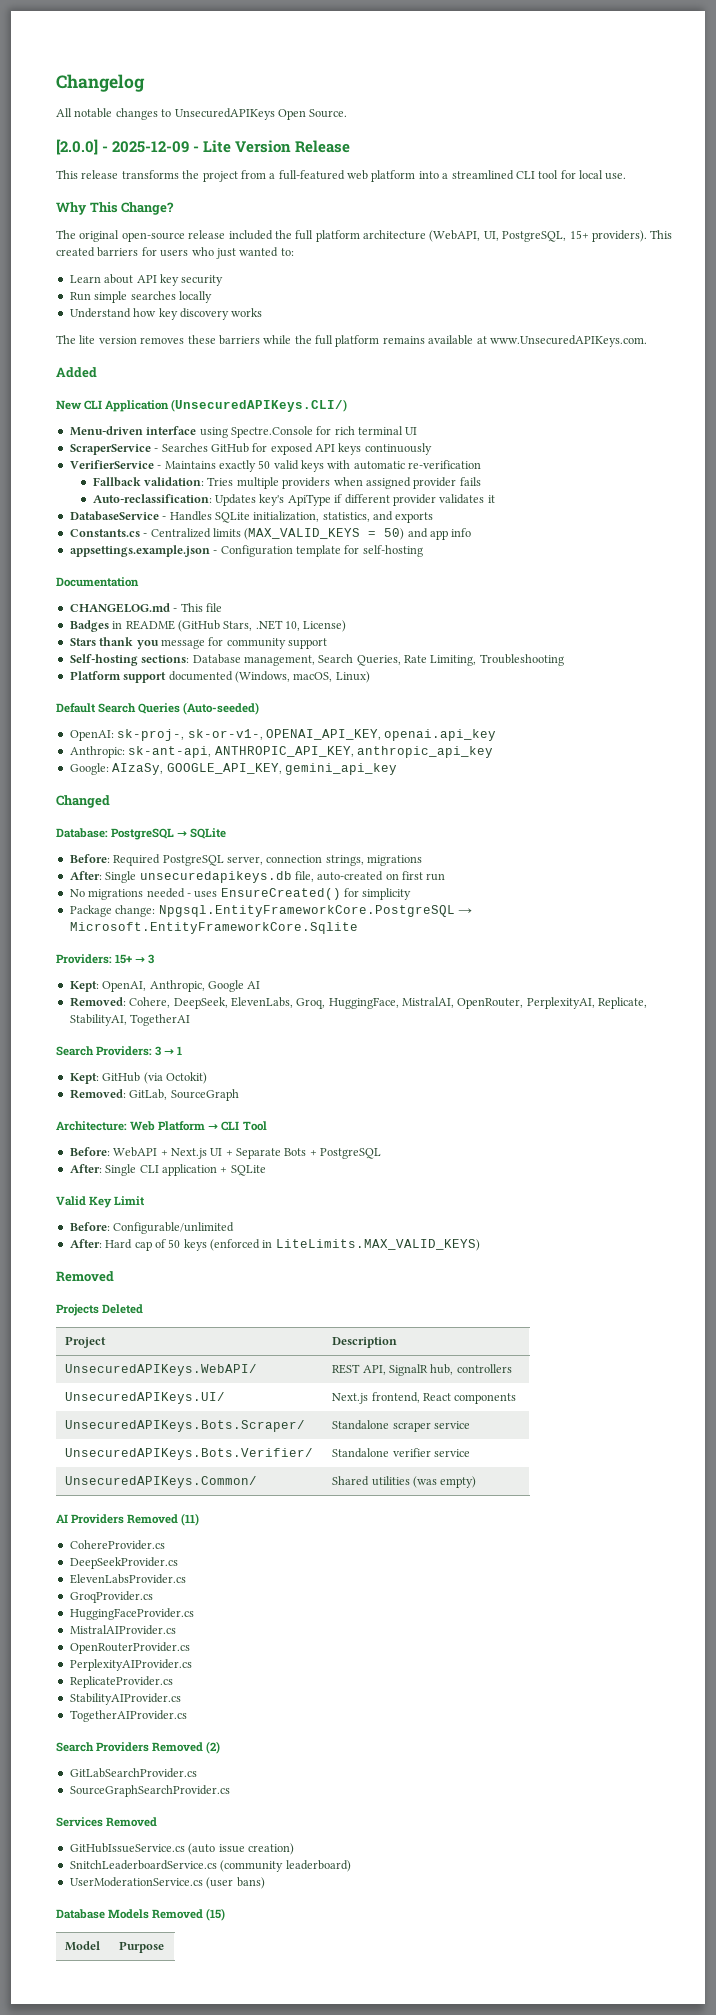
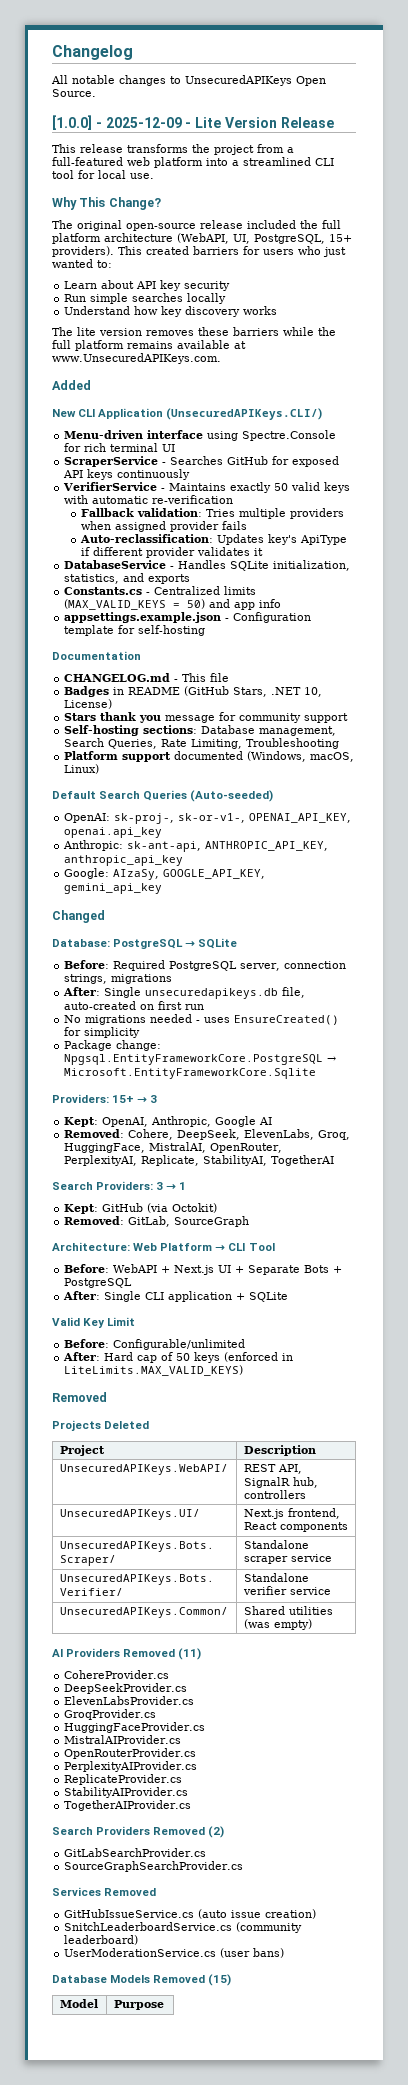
[56,139,98,155] [2.0.0] -> [52,115,92,130] [1.0.0]

